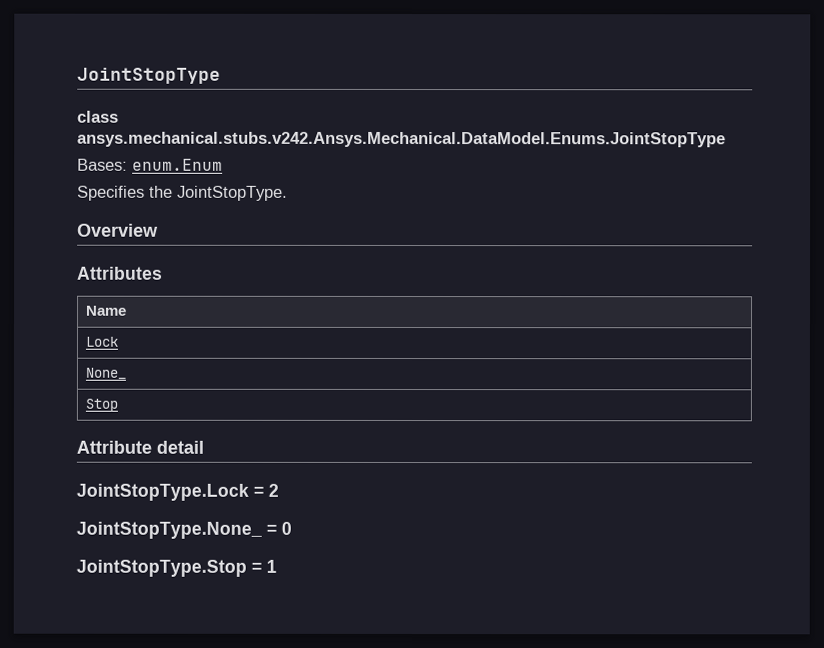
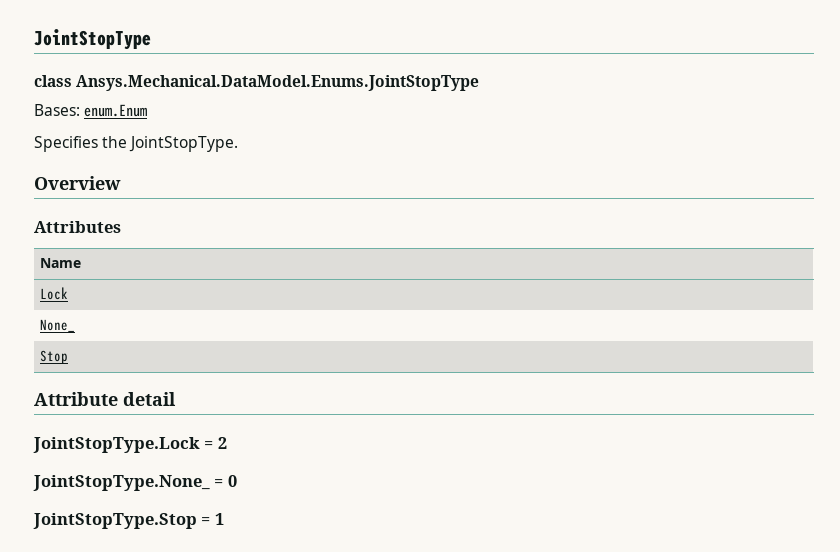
[77,131,726,148] ansys.mechanical.stubs.v242.Ansys.Mechanical.DataModel.Enums.JointStopType -> [76,75,480,91] Ansys.Mechanical.DataModel.Enums.JointStopType

